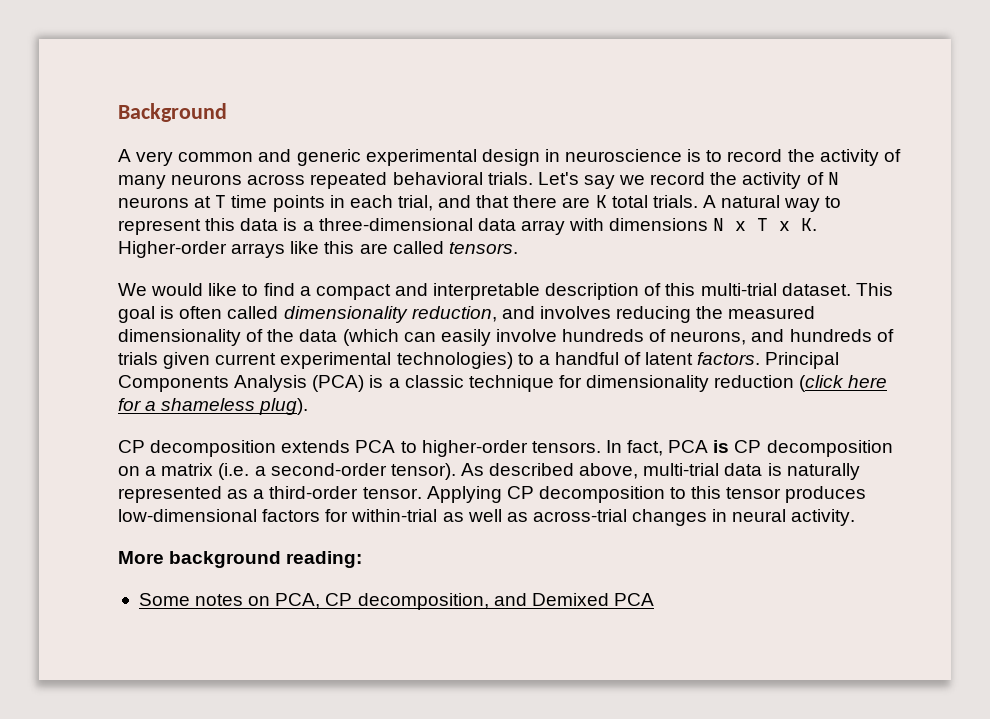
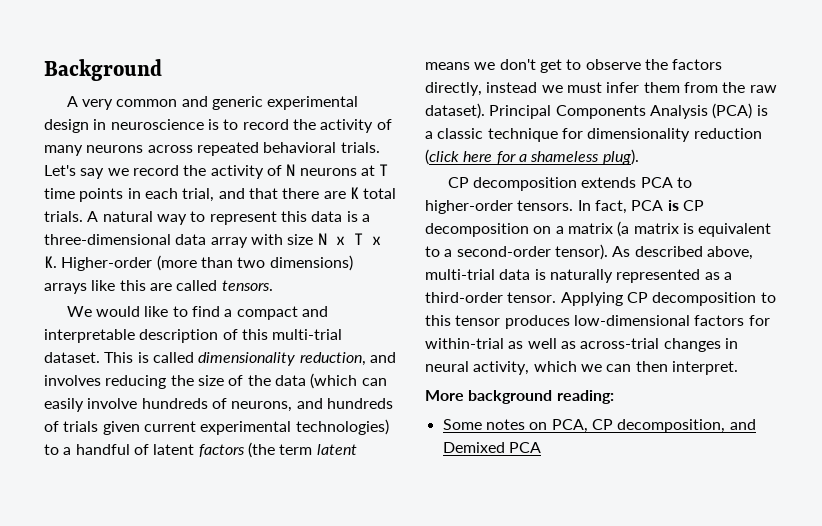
[609,218,709,231] dimensions -> [287,234,314,245] size
(227, 249) none -> [156,255,353,271] (more than two dimensions)
[118,306,223,323] goal is often -> [137,352,149,363] is
[728,306,816,319] [118,329,241,346] measured dimensionality -> [197,375,224,386] size
[697,352,761,365] factors. -> [198,442,357,458] [425,59,723,73] [425,82,777,96] [425,103,485,119] factors (the term latent means we don't get to observe the factors directly, instead we must infer them from the raw dataset).
[218,463,250,480] (i.e. -> [617,221,772,237] [425,246,440,257] (a matrix is equivalent to
[791,509,856,526] activity. -> [473,361,738,375] activity, which we can then interpret.

